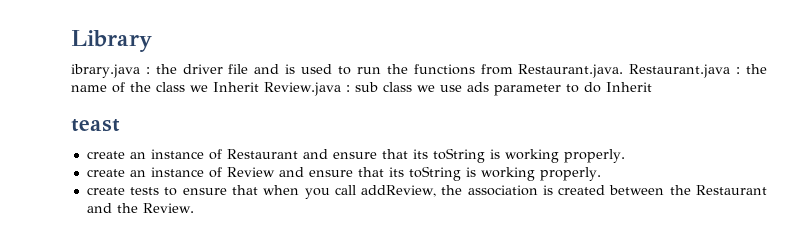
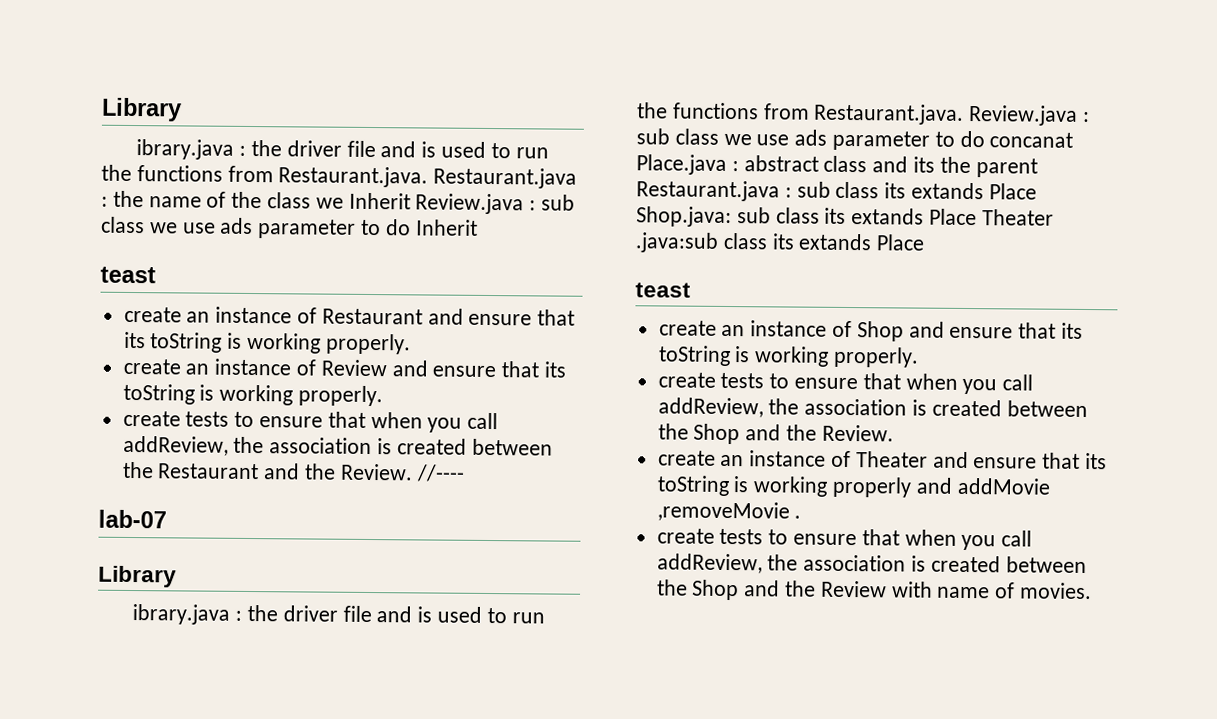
(194, 208) none -> [415,464,465,482] [98,509,167,529] [98,565,177,588] [132,604,545,625] [637,102,1091,126] [636,128,1074,151] [636,154,1038,178] [636,180,1037,202] [636,206,1054,228] [635,232,926,253] [635,282,691,298] [658,320,1084,342] [657,345,920,368] [657,372,1034,395] [657,397,1088,418] [657,423,894,445] [657,450,1108,470] [656,475,1051,498] [656,501,802,522] [656,528,1033,551] [656,553,1087,574] [656,579,1093,601] //---- // lab-07 // Library // ibrary.java : the driver file and is used to run the functions from Restaurant.java. Review.java : sub class we use ads parameter to do concanat Place.java : abstract class and its the parent Restaurant.java : sub class its extands Place Shop.java: sub class its extands Place Theater .java:sub class its extands Place // teast // create an instance of Shop and ensure that its toString is working properly. // create tests to ensure that when you call addReview, the association is created between the Shop and the Review. // create an instance of Theater and ensure that its toString is working properly and addMovie ,removeMovie . // create tests to ensure that when you call addReview, the association is created between the Shop and the Review with name of movies.

